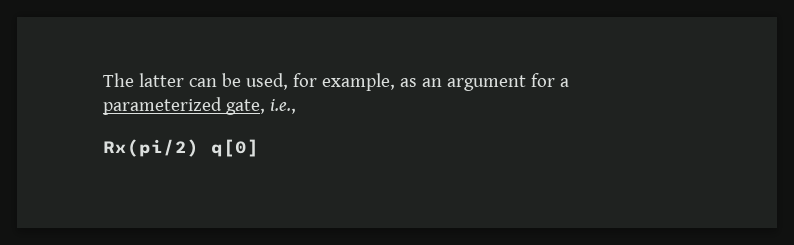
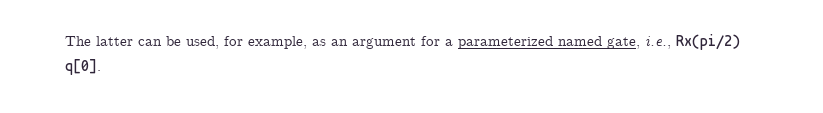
(222, 106) none -> [558,36,602,46] named
[103,139,259,157] // Rx(pi/2) q[0] -> [676,34,740,50] [65,59,101,75] Rx(pi/2) q[0].

